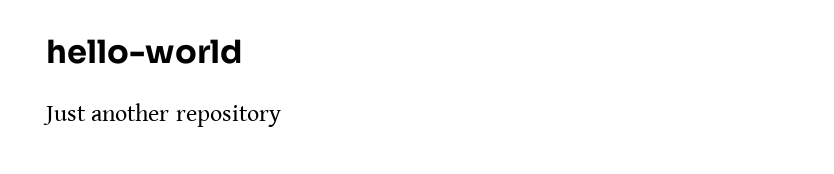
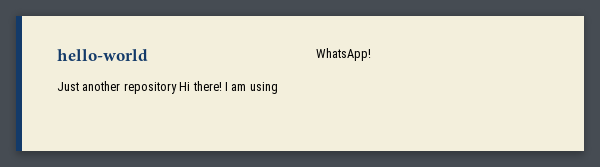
(281, 116) none -> [179,81,278,94] [316,48,371,61] Hi there! I am using WhatsApp!

